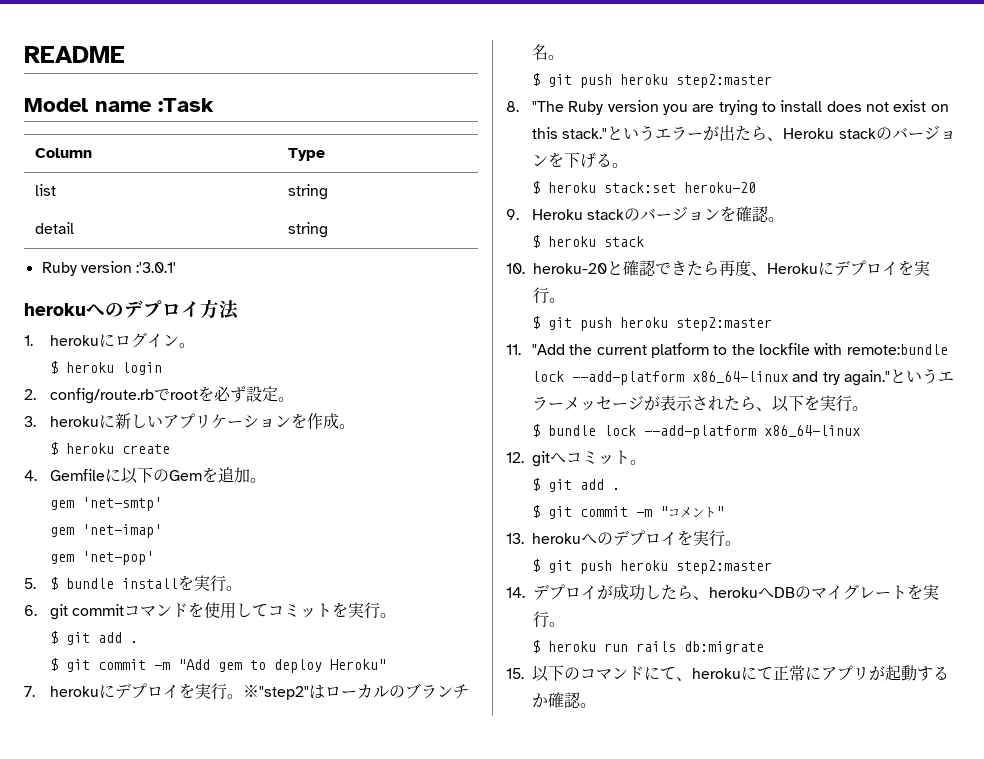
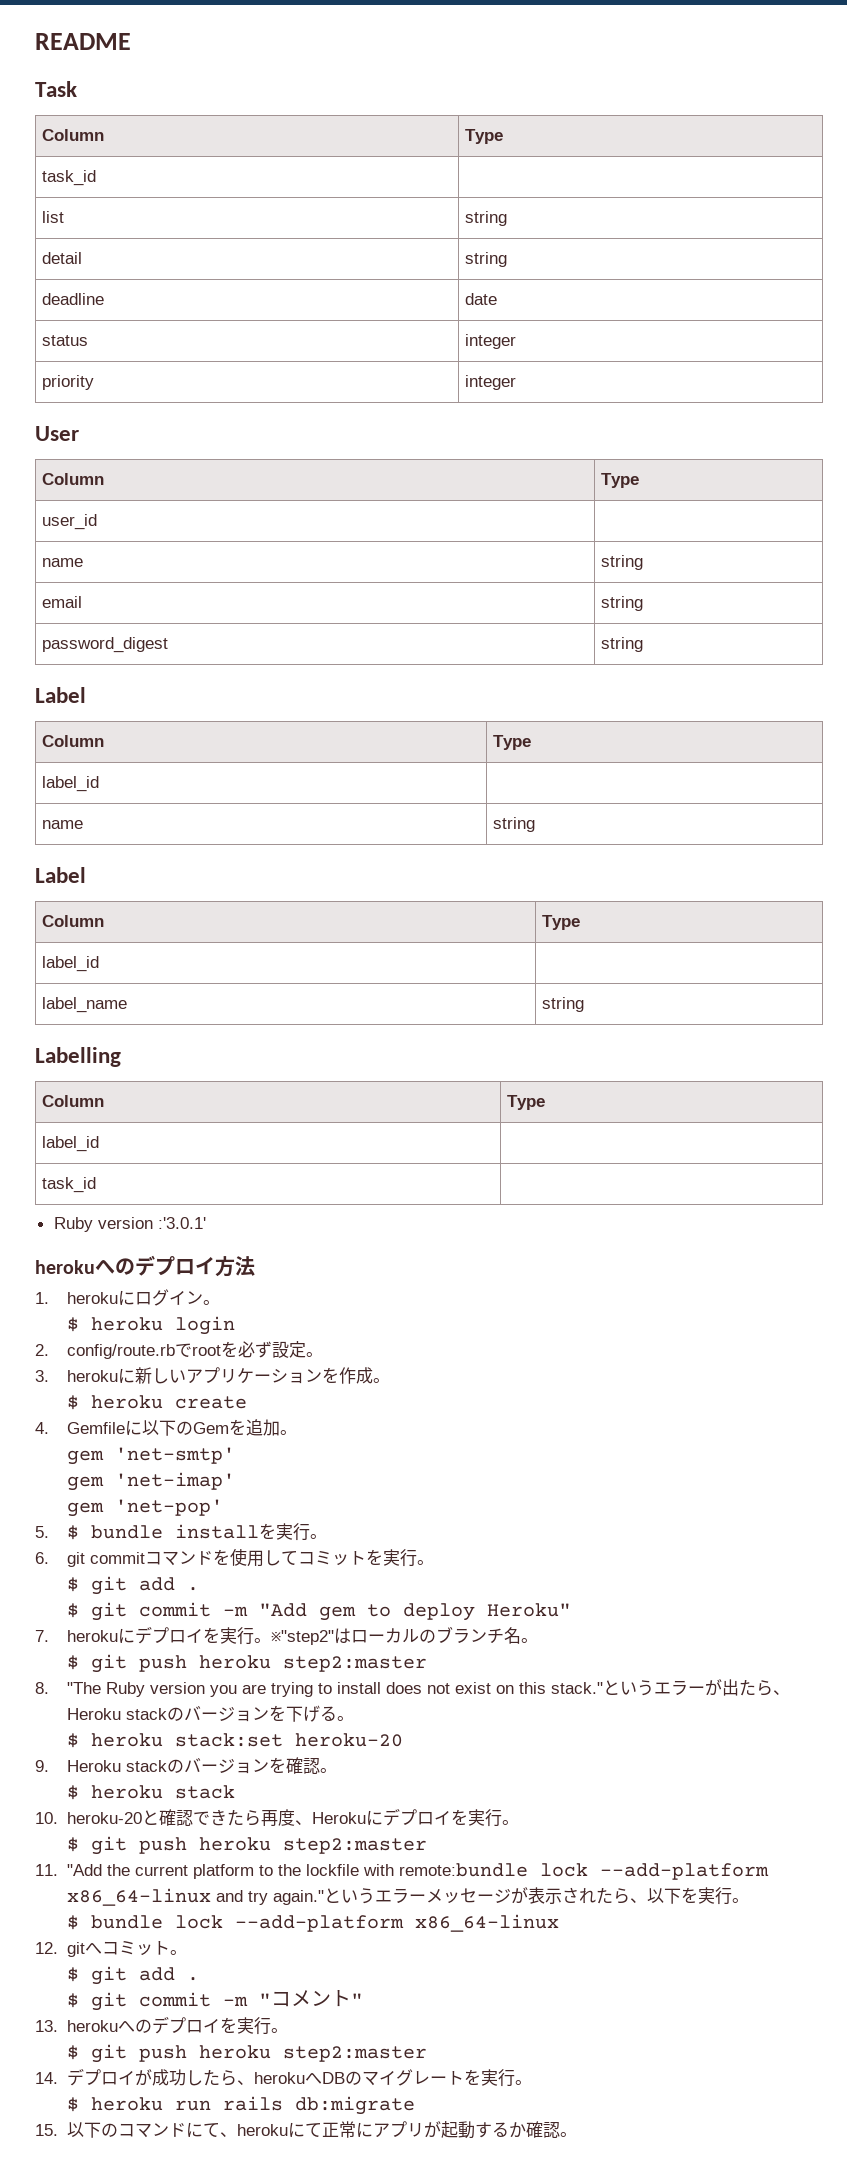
[24,98,214,112] [35,148,93,158] [288,148,326,161] Model name :Task // Column | Type -> [35,81,77,97] [42,129,105,141] [465,129,504,144] [42,170,97,186] Task // Column | Type // task_id |
(329, 230) none -> [42,293,105,305] [465,293,498,305] [42,335,89,346] [465,334,517,349] [42,375,95,390] [465,375,517,390] [35,426,79,441] [42,473,105,485] [601,473,640,488] [42,514,98,530] [42,558,84,567] [601,555,644,570] [42,596,83,608] [601,596,644,611] [42,637,169,653] [601,637,644,652] [35,687,86,703] [42,735,105,747] [493,735,532,750] [42,776,100,792] [42,820,84,829] [493,817,536,832] [35,867,86,883] [42,915,105,927] [542,915,581,930] [42,956,100,972] [42,997,128,1013] [542,997,585,1012] [35,1047,121,1067] [42,1095,105,1107] [507,1095,546,1110] [42,1136,100,1152] [42,1177,97,1193] // deadline | date // status | integer // priority | integer // User // Column | Type // user_id | // name | string // email | string // password_digest | string // Label // Column | Type // label_id | // name | string // Label // Column | Type // label_id | // label_name | string // Labelling // Column | Type // label_id | // task_id |

